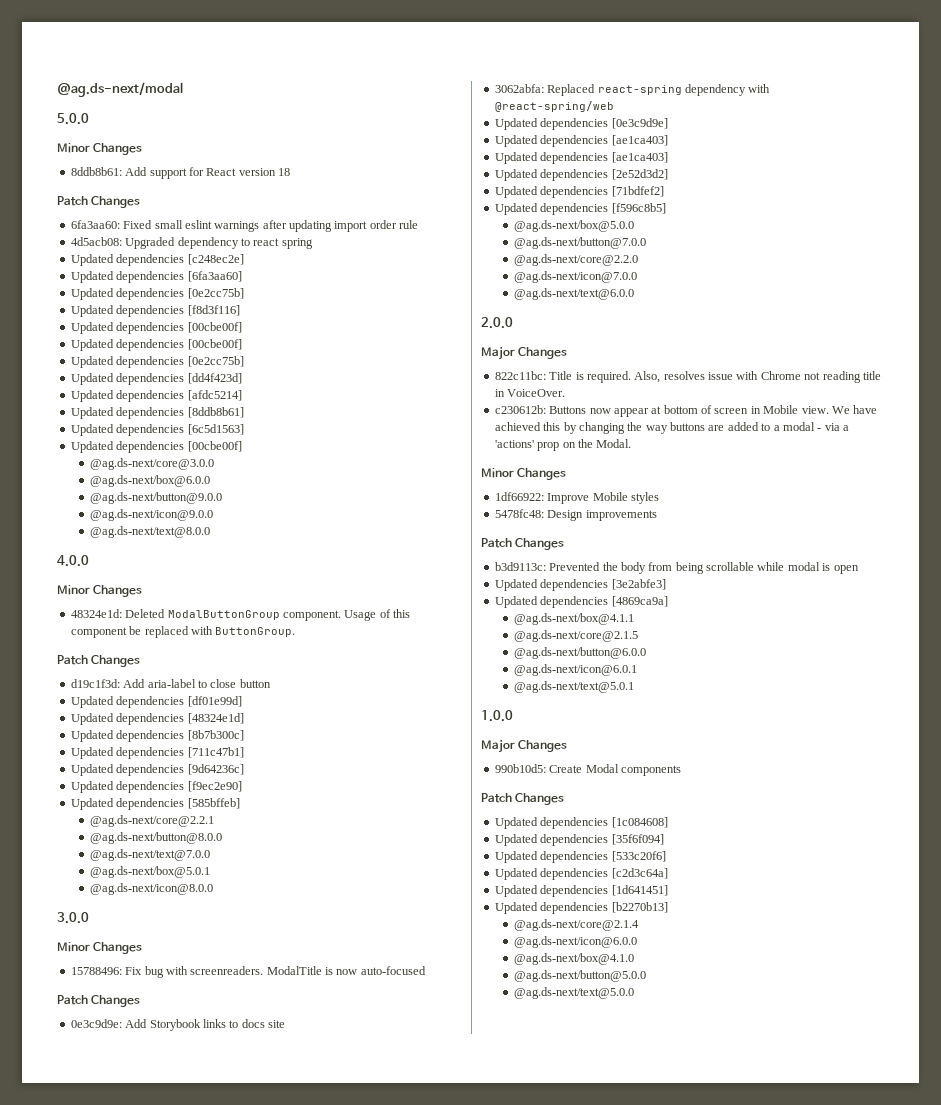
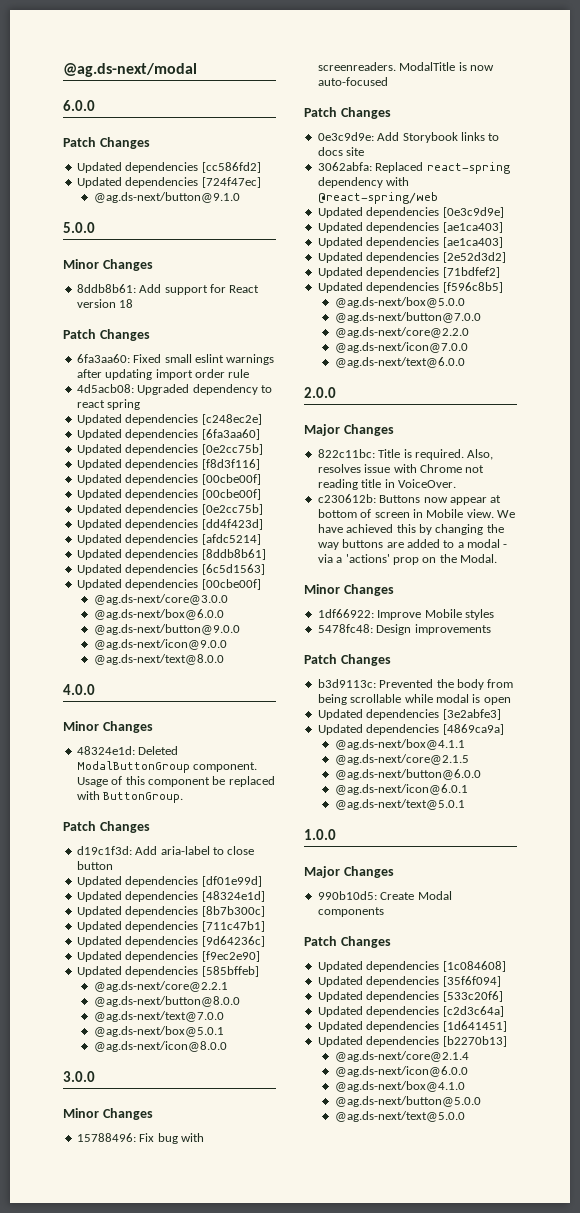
(183, 89) none -> [63,100,95,111] [63,137,150,149] [76,162,261,173] [76,177,261,188] [93,192,240,203] // 6.0.0 // Patch Changes // Updated dependencies [cc586fd2] // Updated dependencies [724f47ec] // @ag.ds-next/button@9.1.0

